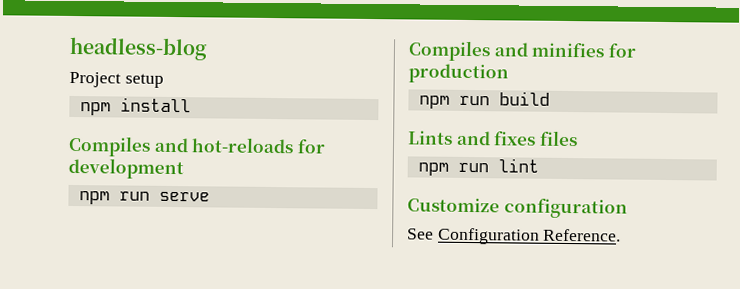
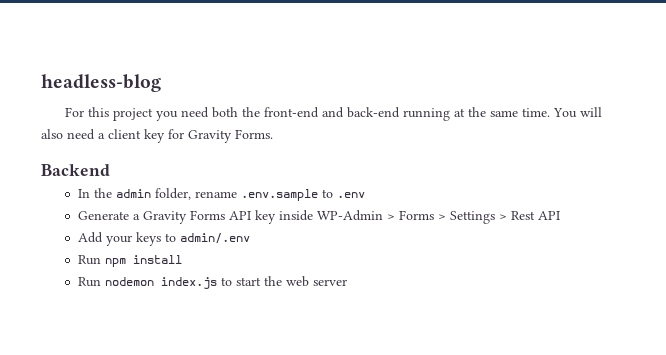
[69,71,164,88] [79,97,191,116] [68,135,326,157] [68,157,184,180] [78,191,210,205] [408,40,637,62] [408,63,509,84] [418,91,550,109] [408,130,578,147] [417,158,539,176] [407,197,628,219] [407,227,622,245] Project setup // npm install // Compiles and hot-reloads for development // npm run serve // Compiles and minifies for production // npm run build // Lints and fixes files // npm run lint // Customize configuration // See Configuration Reference. -> [65,107,603,121] [41,129,273,143] [41,164,110,176] [77,188,365,201] [77,210,560,224] [77,232,250,246] [77,255,182,267] [77,276,347,289] For this project you need both the front-end and back-end running at the same time. You will also need a client key for Gravity Forms. // Backend // In the admin folder, rename .env.sample to .env // Generate a Gravity Forms API key inside WP-Admin > Forms > Settings > Rest API // Add your keys to admin/.env // Run npm install // Run nodemon index.js to start the web server

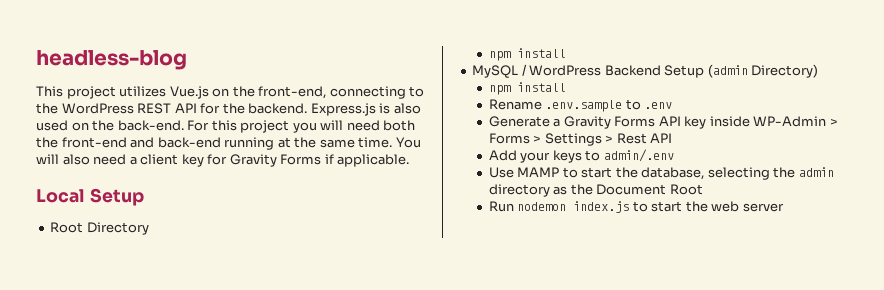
(161, 83) none -> [36,86,425,99] [36,103,421,116] [36,120,184,131] This project utilizes Vue.js on the front-end, connecting to the WordPress REST API for the backend. Express.js is also used on the back-end.
(179, 116) none -> [320,120,344,130] will
[235,129,273,139] [41,164,110,176] [77,188,237,200] Forms. // Backend // In the admin folder, rename -> [280,154,410,167] [36,188,144,206] [50,222,149,235] [488,48,566,61] [472,64,819,78] [488,82,566,95] [488,99,542,110] Forms if applicable. // Local Setup // Root Directory // npm install // MySQL / WordPress Backend Setup (admin Directory) // npm install // Rename
[77,255,182,267] Run npm install -> [488,167,834,180] [488,184,703,197] Use MAMP to start the database, selecting the admin directory as the Document Root

